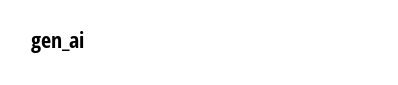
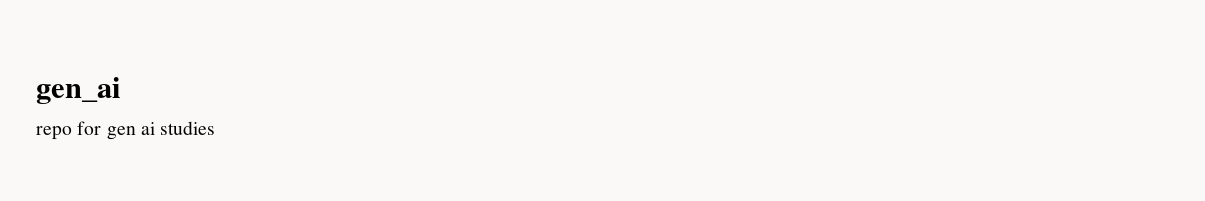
(84, 42) none -> [36,121,216,140] // repo for gen ai studies

